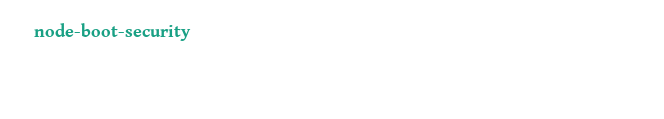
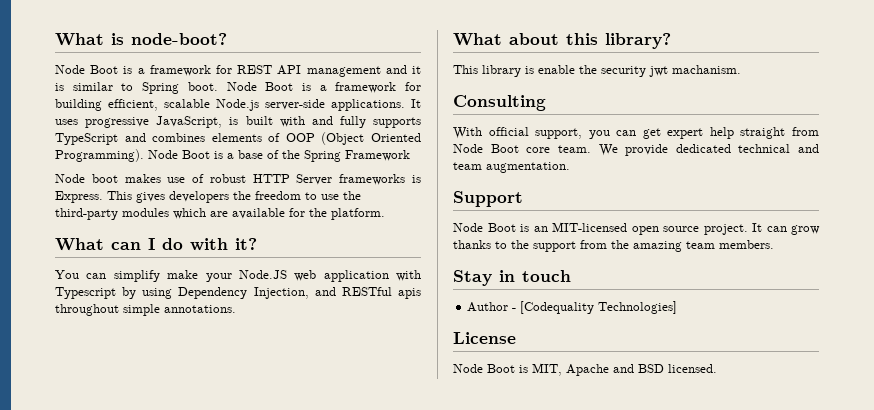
[34,23,191,41] node-boot-security -> [55,33,227,46] [55,65,421,77] [55,82,421,94] [55,99,421,111] [55,116,421,128] [55,132,421,145] [55,149,410,162] [55,174,421,185] [55,191,361,203] [55,208,385,220] [55,238,257,251] [55,270,421,282] [55,287,422,299] [55,304,236,316] [453,33,671,49] [453,65,741,77] [453,95,546,111] [453,127,819,139] [453,144,819,156] [453,162,570,173] [453,191,523,207] [453,222,820,235] [453,240,774,252] [453,270,571,286] [467,301,678,314] [453,332,516,344] [453,363,717,376] What is node-boot? // Node Boot is a framework for REST API management and it is similar to Spring boot. Node Boot is a framework for building efficient, scalable Node.js server-side applications. It uses progressive JavaScript, is built with and fully supports TypeScript and combines elements of OOP (Object Oriented Programming). Node Boot is a base of the Spring Framework // Node boot makes use of robust HTTP Server frameworks is Express. This gives developers the freedom to use the third-party modules which are available for the platform. // What can I do with it? // You can simplify make your Node.JS web application with Typescript by using Dependency Injection, and RESTful apis throughout simple annotations. // What about this library? // This library is enable the security jwt machanism. // Consulting // With official support, you can get expert help straight from Node Boot core team. We provide dedicated technical and team augmentation. // Support // Node Boot is an MIT-licensed open source project. It can grow thanks to the support from the amazing team members. // Stay in touch // Author - [Codequality Technologies] // License // Node Boot is MIT, Apache and BSD licensed.

